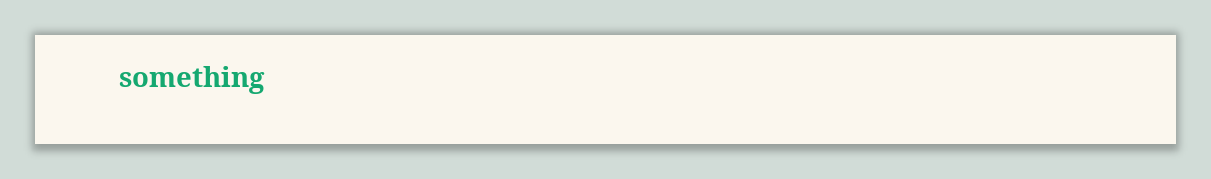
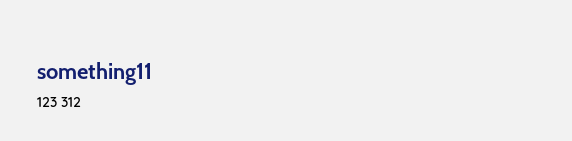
[119,66,265,94] something -> [37,62,152,85] [37,97,81,107] something11 // 123 312

